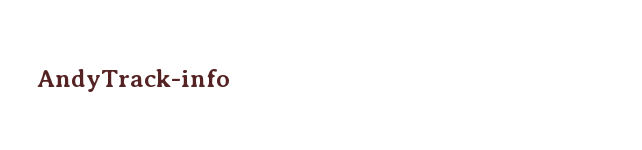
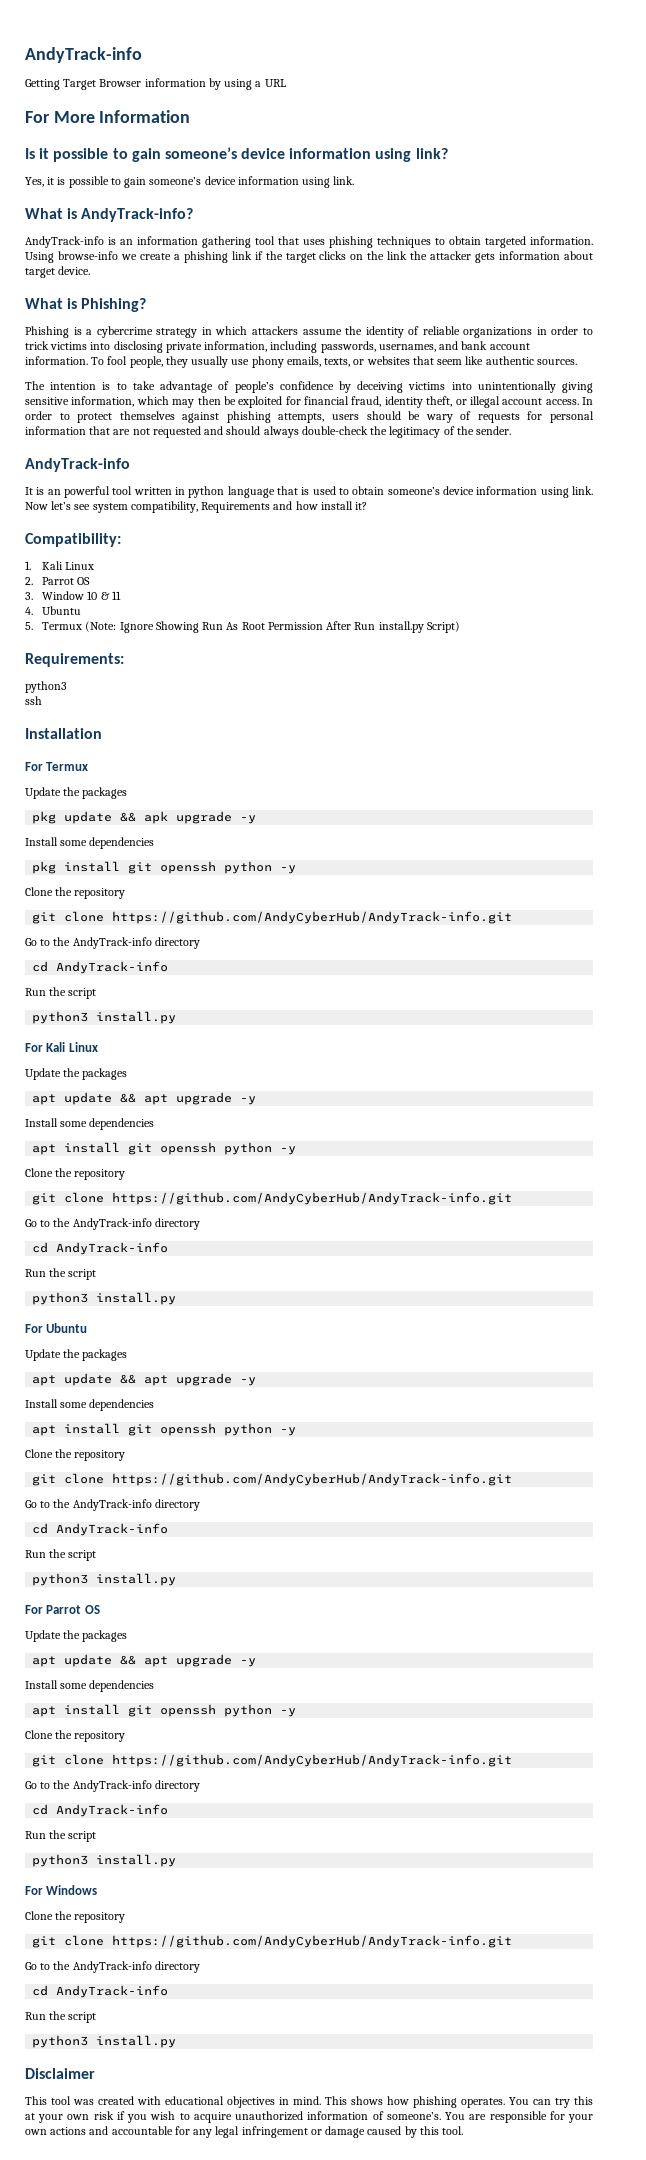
[37,69,230,92] AndyTrack-info -> [25,47,142,63] [25,78,286,90] [25,110,191,123] [25,147,448,162] [25,176,355,188] [25,208,194,222] [25,236,593,248] [25,251,593,263] [25,266,91,278] [25,298,147,312] [25,326,593,338] [25,341,530,353] [25,356,577,368] [25,381,593,393] [25,396,593,408] [25,411,594,423] [25,426,512,438] [25,458,130,472] [25,486,593,498] [25,501,368,513] [25,533,121,547] [25,561,95,570] [25,577,91,585] [25,591,121,600] [25,606,82,615] [25,621,460,633] [25,653,124,667] [25,681,67,693] [25,696,42,705] [25,728,102,739] [25,762,89,771] [25,787,128,799] [32,811,257,824] [25,837,155,849] [32,861,297,874] [25,887,126,899] [32,911,513,924] [25,937,200,949] [32,961,169,974] [25,987,97,999] [32,1011,177,1024] [25,1042,98,1052] [25,1068,128,1080] [32,1092,257,1105] [25,1118,155,1130] [32,1142,297,1155] [25,1168,126,1180] [32,1192,513,1205] [25,1218,200,1230] [32,1242,169,1255] [25,1268,97,1280] [32,1292,177,1305] [25,1323,88,1333] [25,1349,128,1361] [32,1373,257,1386] [25,1399,155,1411] [32,1423,297,1436] [25,1449,126,1461] [32,1473,513,1486] [25,1499,200,1511] [32,1523,169,1536] [25,1549,97,1561] [32,1573,177,1586] [25,1605,100,1614] [25,1630,128,1642] [32,1654,257,1667] [25,1680,155,1692] [32,1704,297,1717] [25,1730,126,1742] [32,1754,513,1767] [25,1780,200,1792] [32,1804,169,1817] [25,1830,97,1842] [32,1854,177,1867] [25,1885,98,1895] [25,1911,126,1923] [32,1935,513,1948] [25,1961,200,1973] [32,1985,169,1998] [25,2011,97,2023] [32,2035,177,2048] [25,2068,95,2079] [25,2096,593,2108] [25,2111,593,2123] [25,2126,464,2138] AndyTrack-info // Getting Target Browser information by using a URL // For More Information // Is it possible to gain someone’s device information using link? // Yes, it is possible to gain someone’s device information using link. // What is AndyTrack-info? // AndyTrack-info is an information gathering tool that uses phishing techniques to obtain targeted information. Using browse-info we create a phishing link if the target clicks on the link the attacker gets information about target device. // What is Phishing? // Phishing is a cybercrime strategy in which attackers assume the identity of reliable organizations in order to trick victims into disclosing private information, including passwords, usernames, and bank account information. To fool people, they usually use phony emails, texts, or websites that seem like authentic sources. // The intention is to take advantage of people’s confidence by deceiving victims into unintentionally giving sensitive information, which may then be exploited for financial fraud, identity theft, or illegal account access. In order to protect themselves against phishing attempts, users should be wary of requests for personal information that are not requested and should always double-check the legitimacy of the sender. // AndyTrack-info // It is an powerful tool written in python language that is used to obtain someone’s device information using link. Now let’s see system compatibility, Requirements and how install it? // Compatibility: // 1. Kali Linux // 2. Parrot OS // 3. Window 10 & 11 // 4. Ubuntu // 5. Termux (Note: Ignore Showing Run As Root Permission After Run install.py Script) // Requirements: // python3 // ssh // Installation // For Termux // Update the packages // pkg update && apk upgrade -y // Install some dependencies // pkg install git openssh python -y // Clone the repository // git clone https://github.com/AndyCyberHub/AndyTrack-info.git // Go to the AndyTrack-info directory // cd AndyTrack-info // Run the script // python3 install.py // For Kali Linux // Update the packages // apt update && apt upgrade -y // Install some dependencies // apt install git openssh python -y // Clone the repository // git clone https://github.com/AndyCyberHub/AndyTrack-info.git // Go to the AndyTrack-info directory // cd AndyTrack-info // Run the script // python3 install.py // For Ubuntu // Update the packages // apt update && apt upgrade -y // Install some dependencies // apt install git openssh python -y // Clone the repository // git clone https://github.com/AndyCyberHub/AndyTrack-info.git // Go to the AndyTrack-info directory // cd AndyTrack-info // Run the script // python3 install.py // For Parrot OS // Update the packages // apt update && apt upgrade -y // Install some dependencies // apt install git openssh python -y // Clone the repository // git clone https://github.com/AndyCyberHub/AndyTrack-info.git // Go to the AndyTrack-info directory // cd AndyTrack-info // Run the script // python3 install.py // For Windows // Clone the repository // git clone https://github.com/AndyCyberHub/AndyTrack-info.git // Go to the AndyTrack-info directory // cd AndyTrack-info // Run the script // python3 install.py // Disclaimer // This tool was created with educational objectives in mind. This shows how phishing operates. You can try this at your own risk if you wish to acquire unauthorized information of someone’s. You are responsible for your own actions and accountable for any legal infringement or damage caused by this tool.

